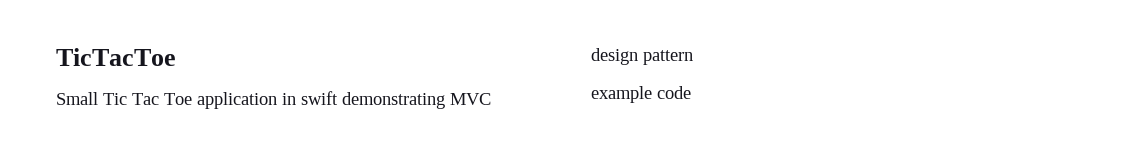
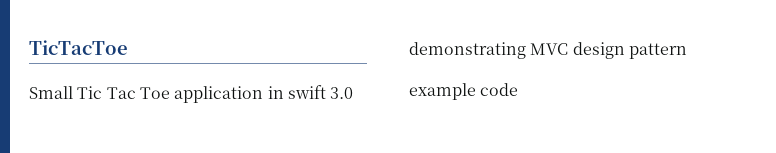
(338, 98) none -> [330,87,354,99] 3.0

